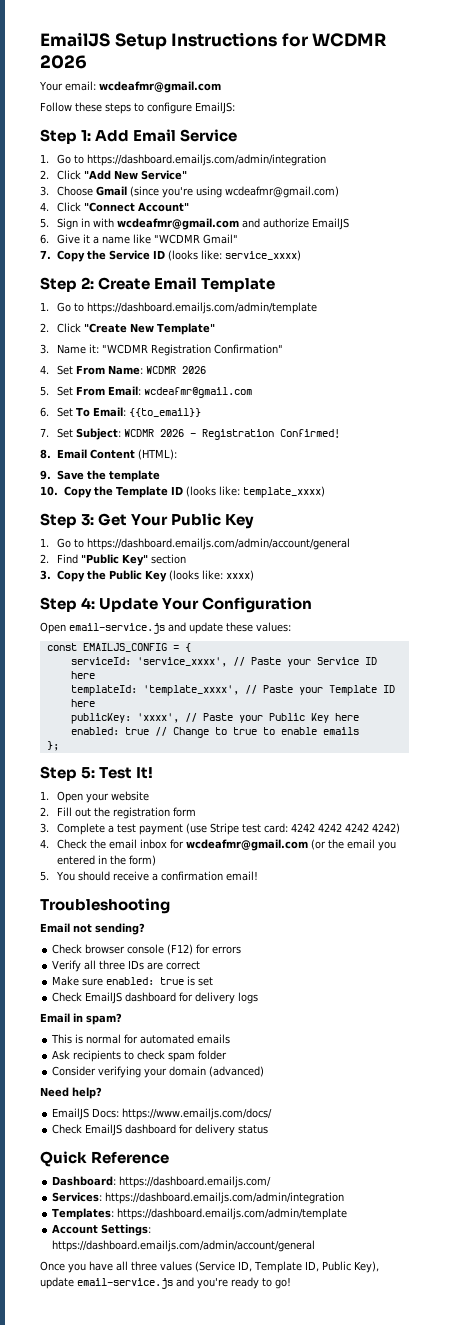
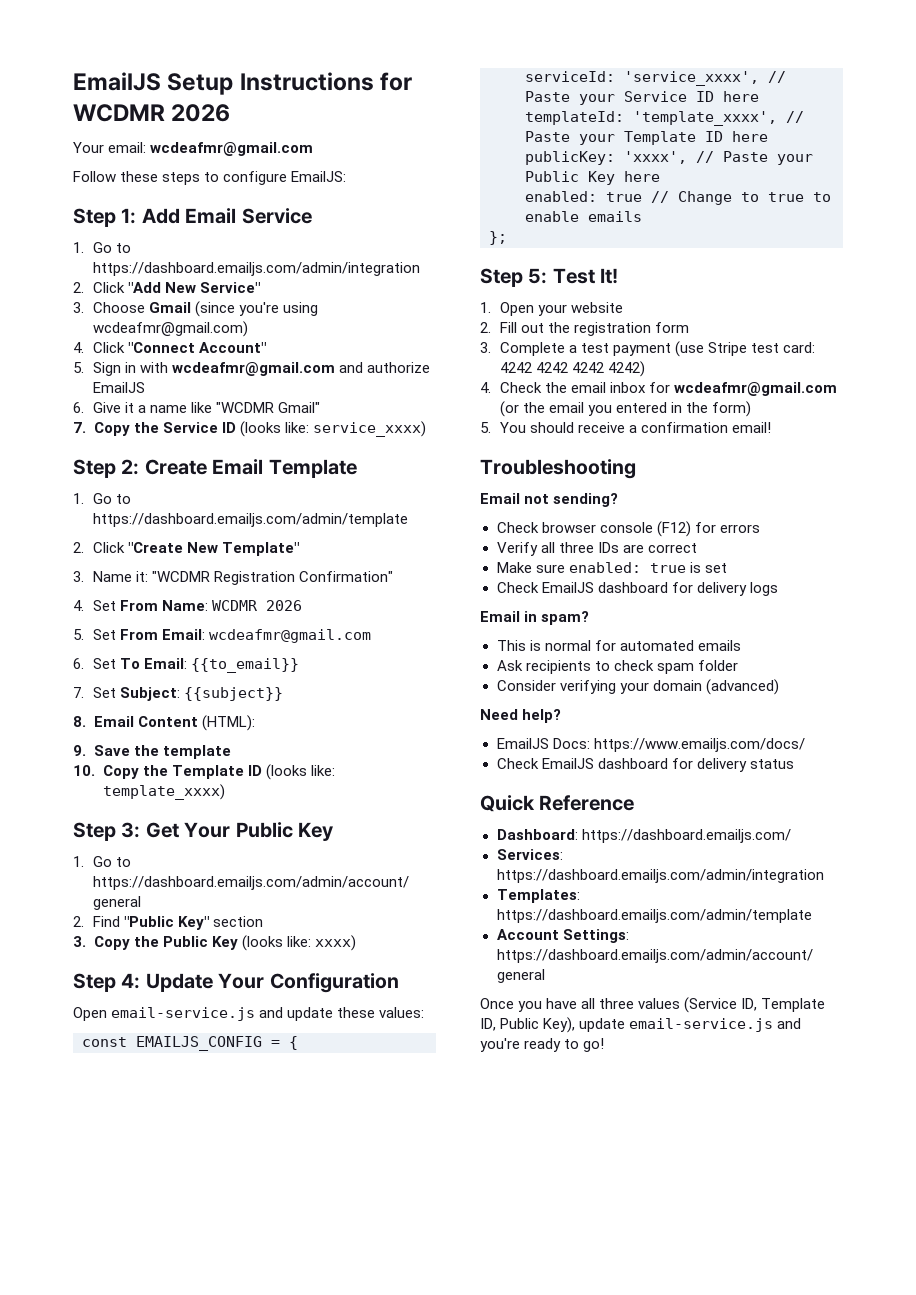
[123,429,340,440] WCDMR 2026 - Registration Confirmed! -> [183,687,283,701] {{subject}}

